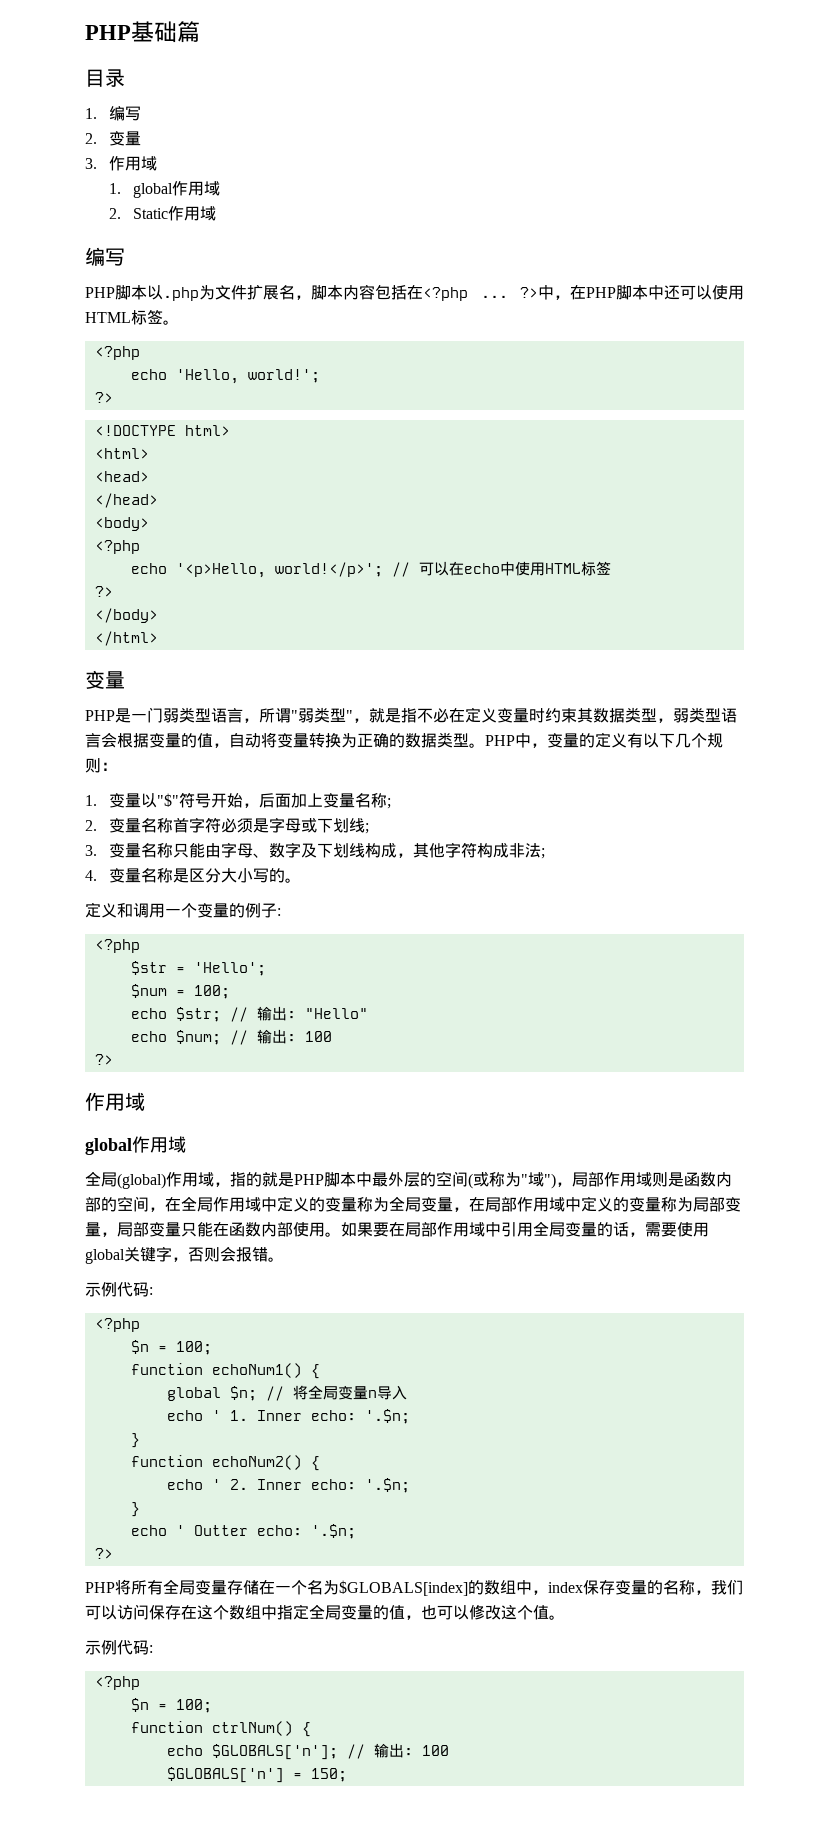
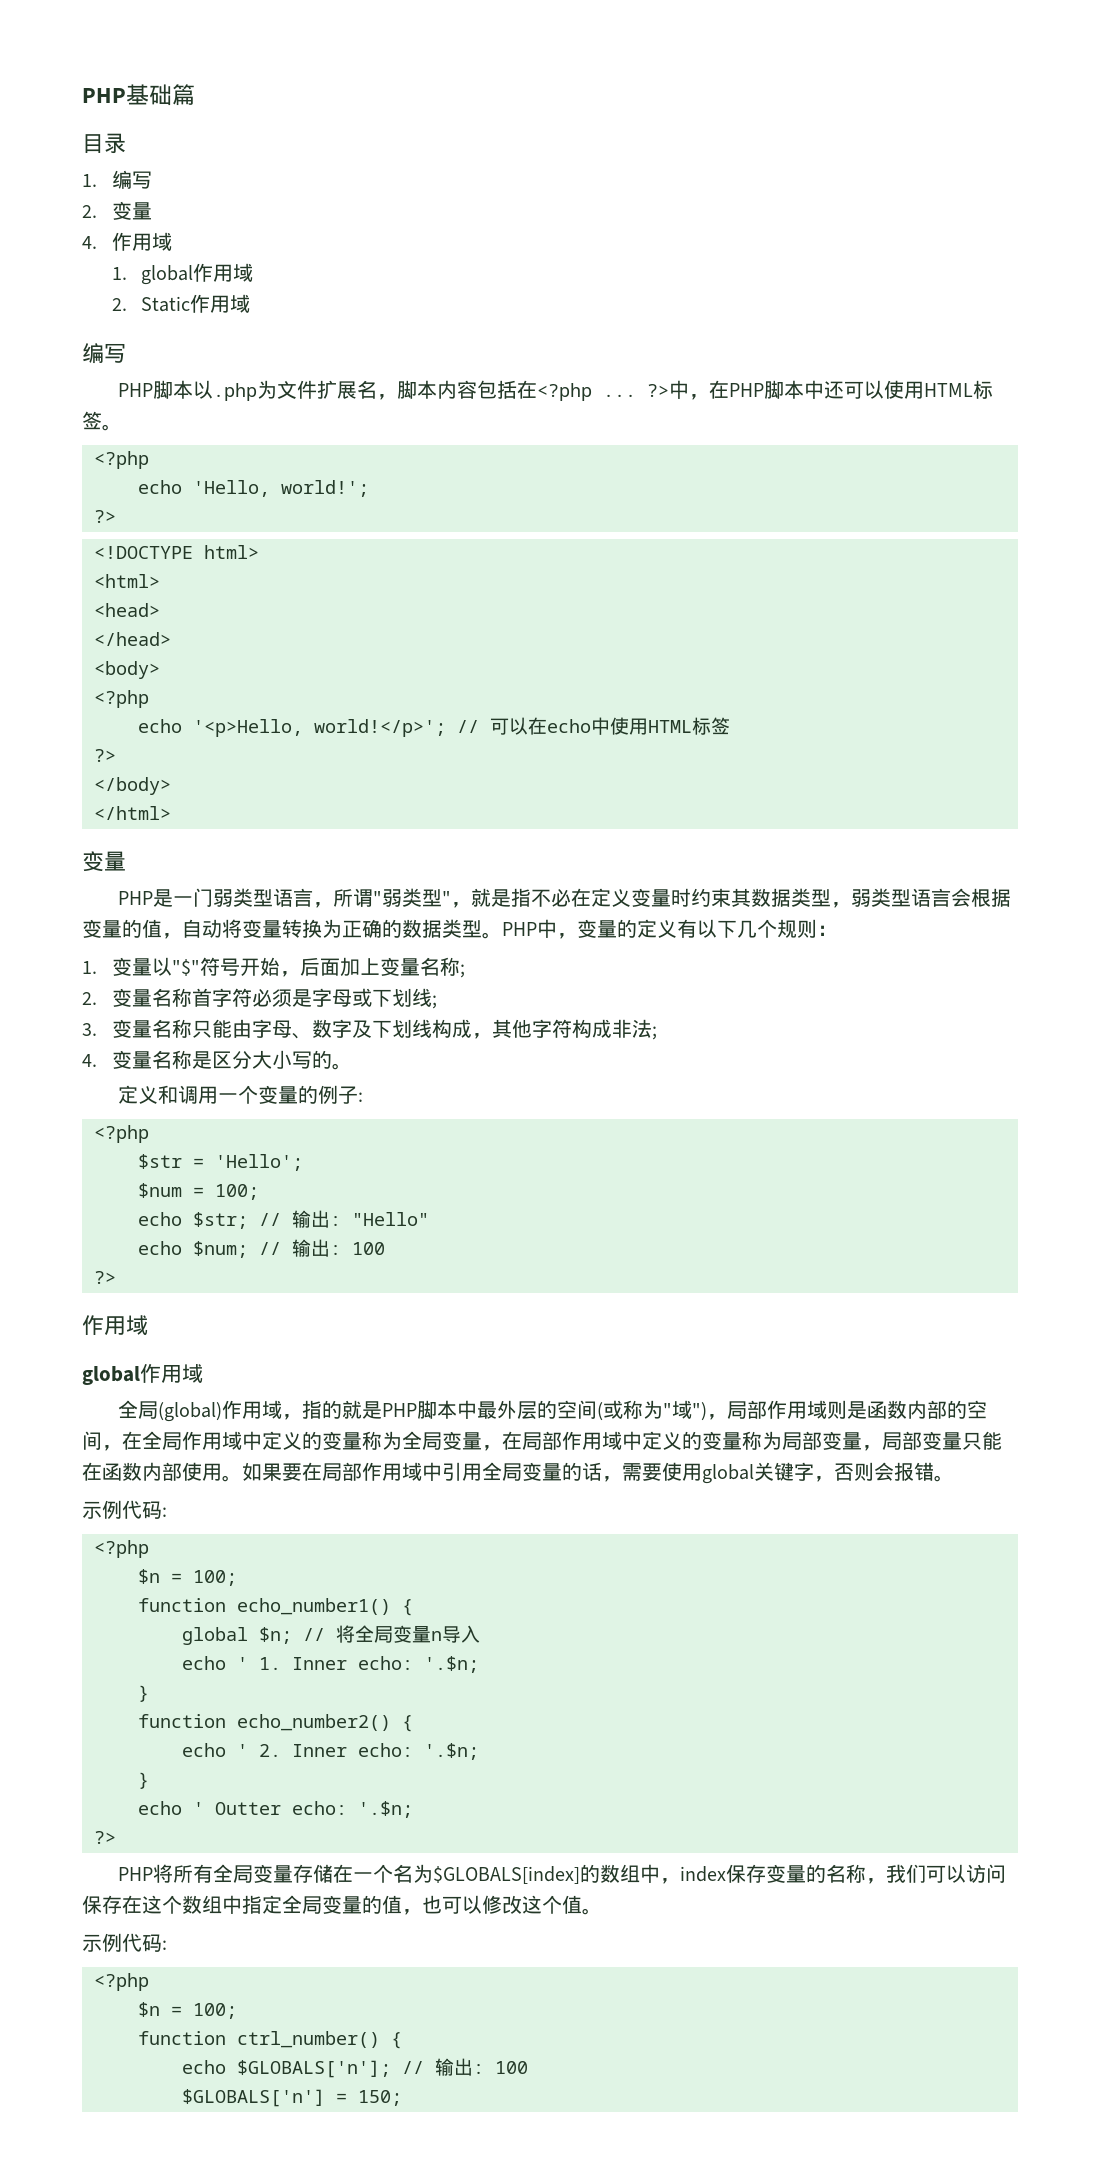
[85,158,97,169] 3. -> [82,236,97,249] 4.
[211,1363,302,1378] echoNum1() -> [237,1598,391,1615] echo_number1()
[211,1455,302,1470] echoNum2() -> [237,1714,391,1731] echo_number2()
[211,1721,293,1736] ctrlNum() -> [237,2031,380,2048] ctrl_number()

